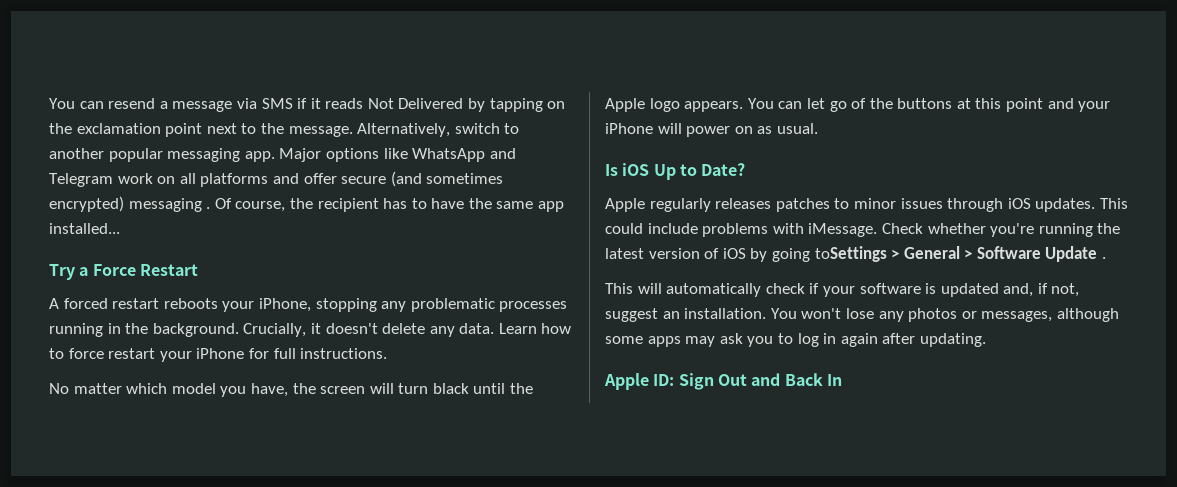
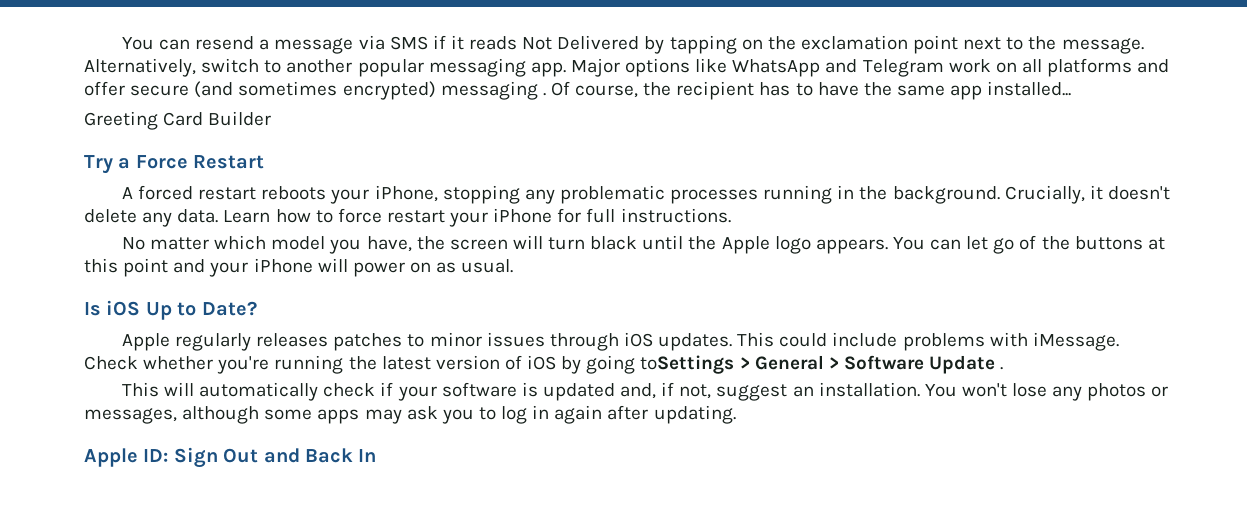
(120, 228) none -> [84,111,272,130] // Greeting Card Builder

